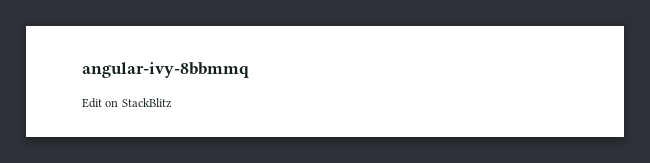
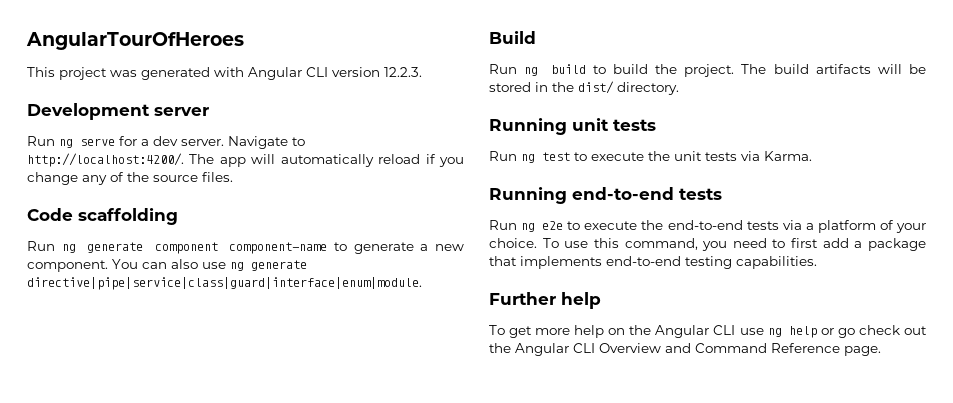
[82,62,249,78] [82,98,172,108] angular-ivy-8bbmmq // Edit on StackBlitz -> [26,32,244,50] [27,67,422,80] [27,103,209,120] [27,136,305,149] [27,153,464,167] [27,172,233,185] [27,208,178,225] [27,241,464,254] [27,259,307,272] [27,277,422,290] [489,31,536,44] [489,64,927,77] [489,81,679,95] [489,118,656,135] [489,151,812,163] [489,187,722,204] [489,220,926,233] [489,238,926,251] [489,256,817,269] [489,292,601,309] [489,325,927,338] [489,343,881,356] AngularTourOfHeroes // This project was generated with Angular CLI version 12.2.3. // Development server // Run ng serve for a dev server. Navigate to http://localhost:4200/. The app will automatically reload if you change any of the source files. // Code scaffolding // Run ng generate component component-name to generate a new component. You can also use ng generate directive|pipe|service|class|guard|interface|enum|module. // Build // Run ng build to build the project. The build artifacts will be stored in the dist/ directory. // Running unit tests // Run ng test to execute the unit tests via Karma. // Running end-to-end tests // Run ng e2e to execute the end-to-end tests via a platform of your choice. To use this command, you need to first add a package that implements end-to-end testing capabilities. // Further help // To get more help on the Angular CLI use ng help or go check out the Angular CLI Overview and Command Reference page.

